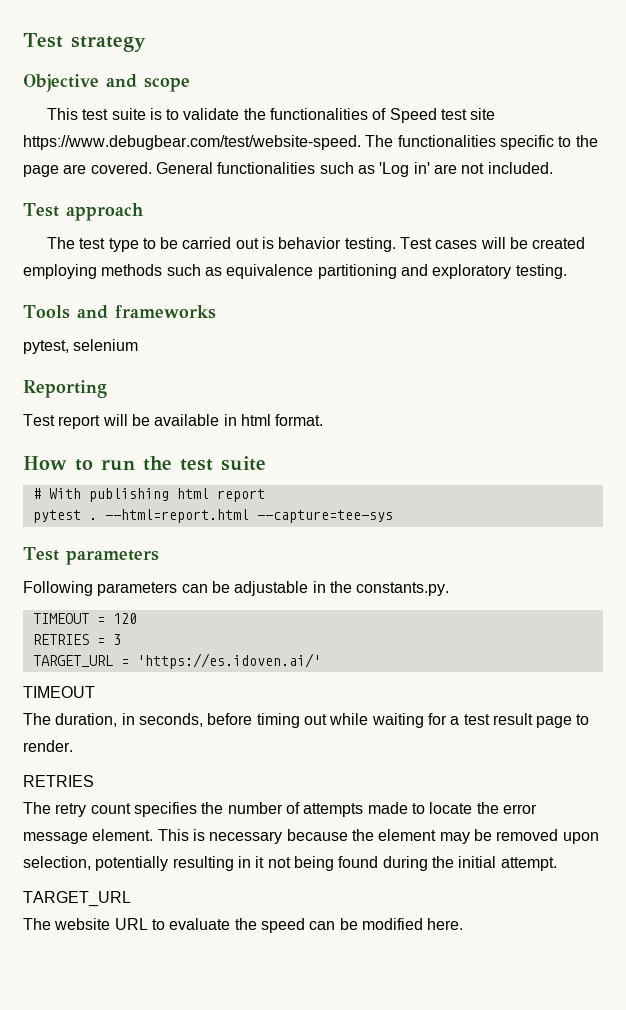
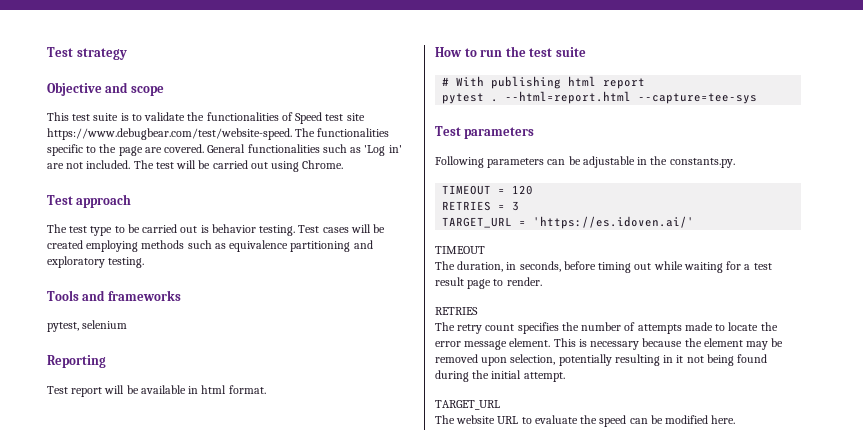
(553, 168) none -> [133,160,344,172] The test will be carried out using Chrome.

